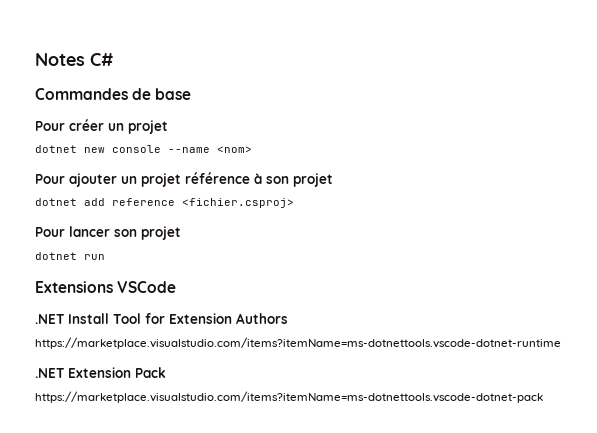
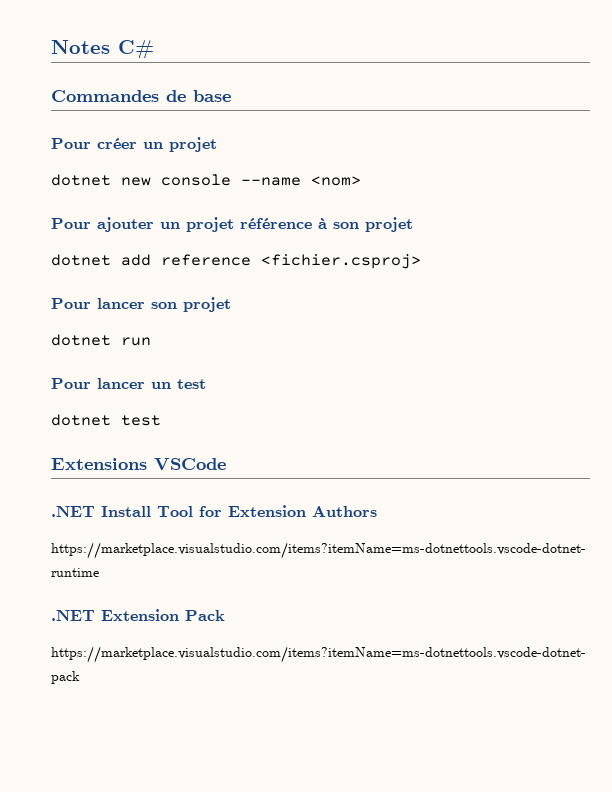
(105, 257) none -> [51,378,206,389] [51,414,161,426] // Pour lancer un test // dotnet test

